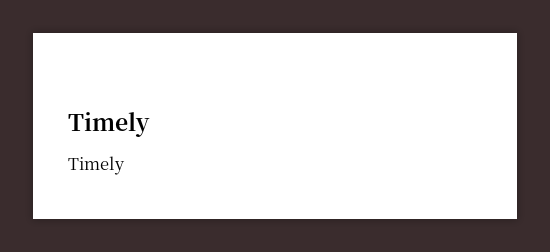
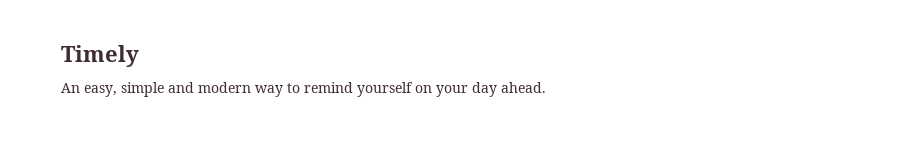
[68,156,125,175] Timely -> [61,82,546,97] An easy, simple and modern way to remind yourself on your day ahead.

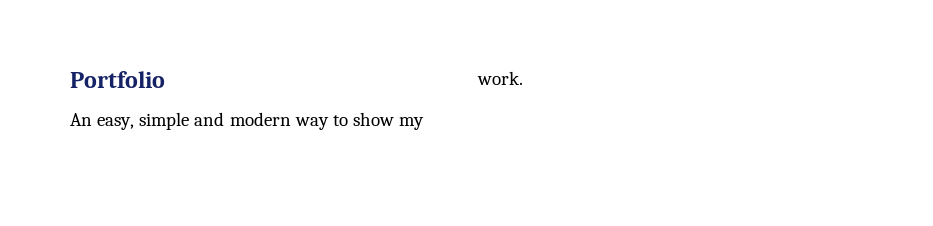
[61,45,139,67] Timely -> [70,71,165,88] Portfolio
[304,82,546,97] remind yourself on your day ahead. -> [352,112,425,130] [477,71,523,85] show my work.

